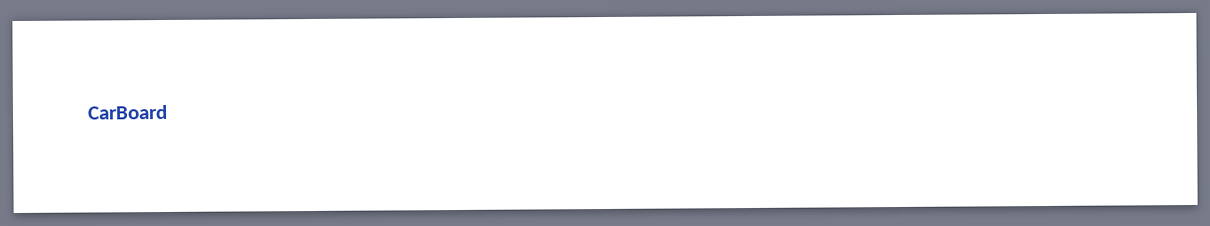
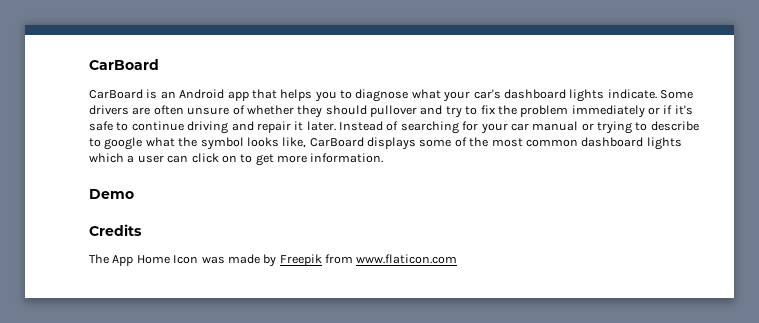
[87,104,168,120] CarBoard -> [89,59,159,70] [89,89,693,102] [89,105,693,118] [89,121,699,134] [89,137,682,150] [89,153,384,166] [89,189,134,199] [89,224,142,236] [89,254,458,267] CarBoard // CarBoard is an Android app that helps you to diagnose what your car's dashboard lights indicate. Some drivers are often unsure of whether they should pullover and try to fix the problem immediately or if it's safe to continue driving and repair it later. Instead of searching for your car manual or trying to describe to google what the symbol looks like, CarBoard displays some of the most common dashboard lights which a user can click on to get more information. // Demo // Credits // The App Home Icon was made by Freepik from www.flaticon.com

